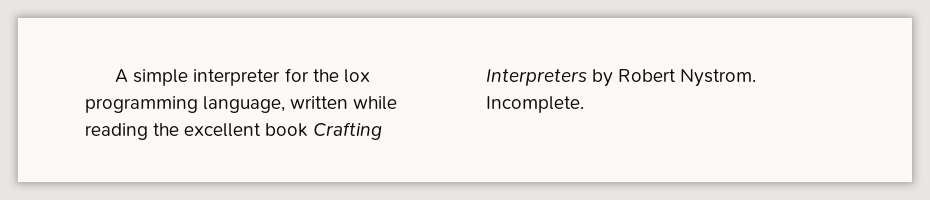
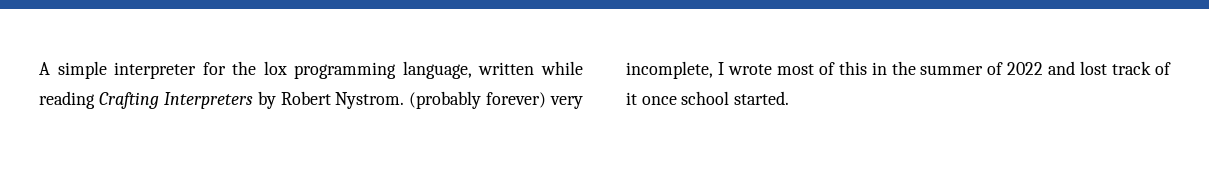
[153,123,309,137] the excellent book -> (95, 100) none
[486,96,584,113] Incomplete. -> [409,91,583,109] [626,61,1171,79] [626,91,790,105] (probably forever) very incomplete, I wrote most of this in the summer of 2022 and lost track of it once school started.

